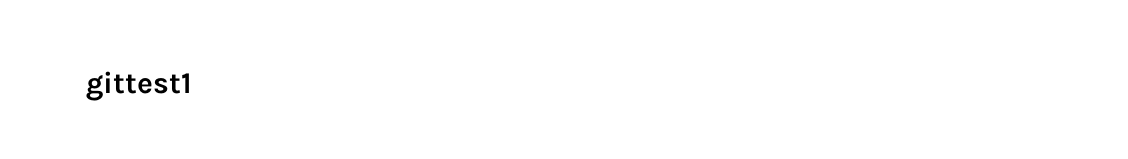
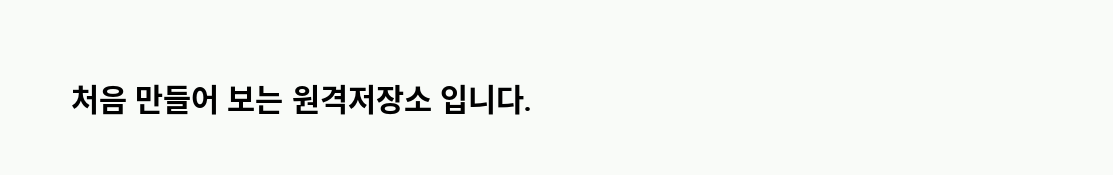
[86,71,192,101] gittest1 -> [71,84,531,115] 처음 만들어 보는 원격저장소 입니다.

